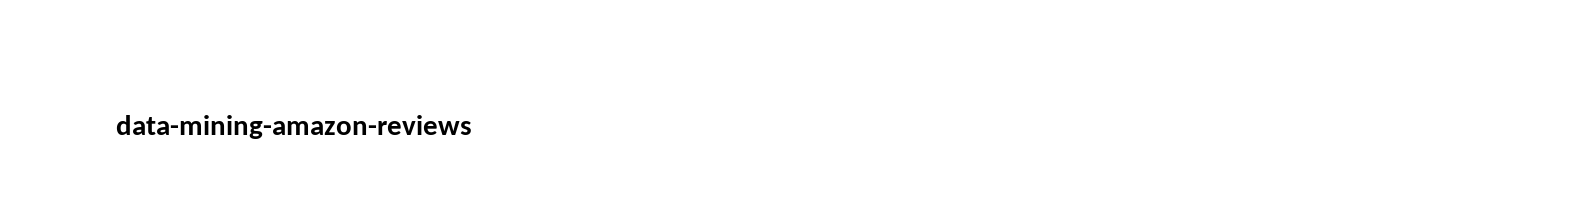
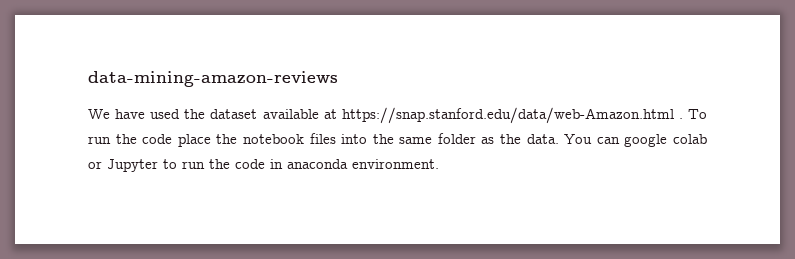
(472, 127) none -> [88,107,707,124] [88,133,707,147] [88,159,439,172] // We have used the dataset available at https://snap.stanford.edu/data/web-Amazon.html . To run the code place the notebook files into the same folder as the data. You can google colab or Jupyter to run the code in anaconda environment.

